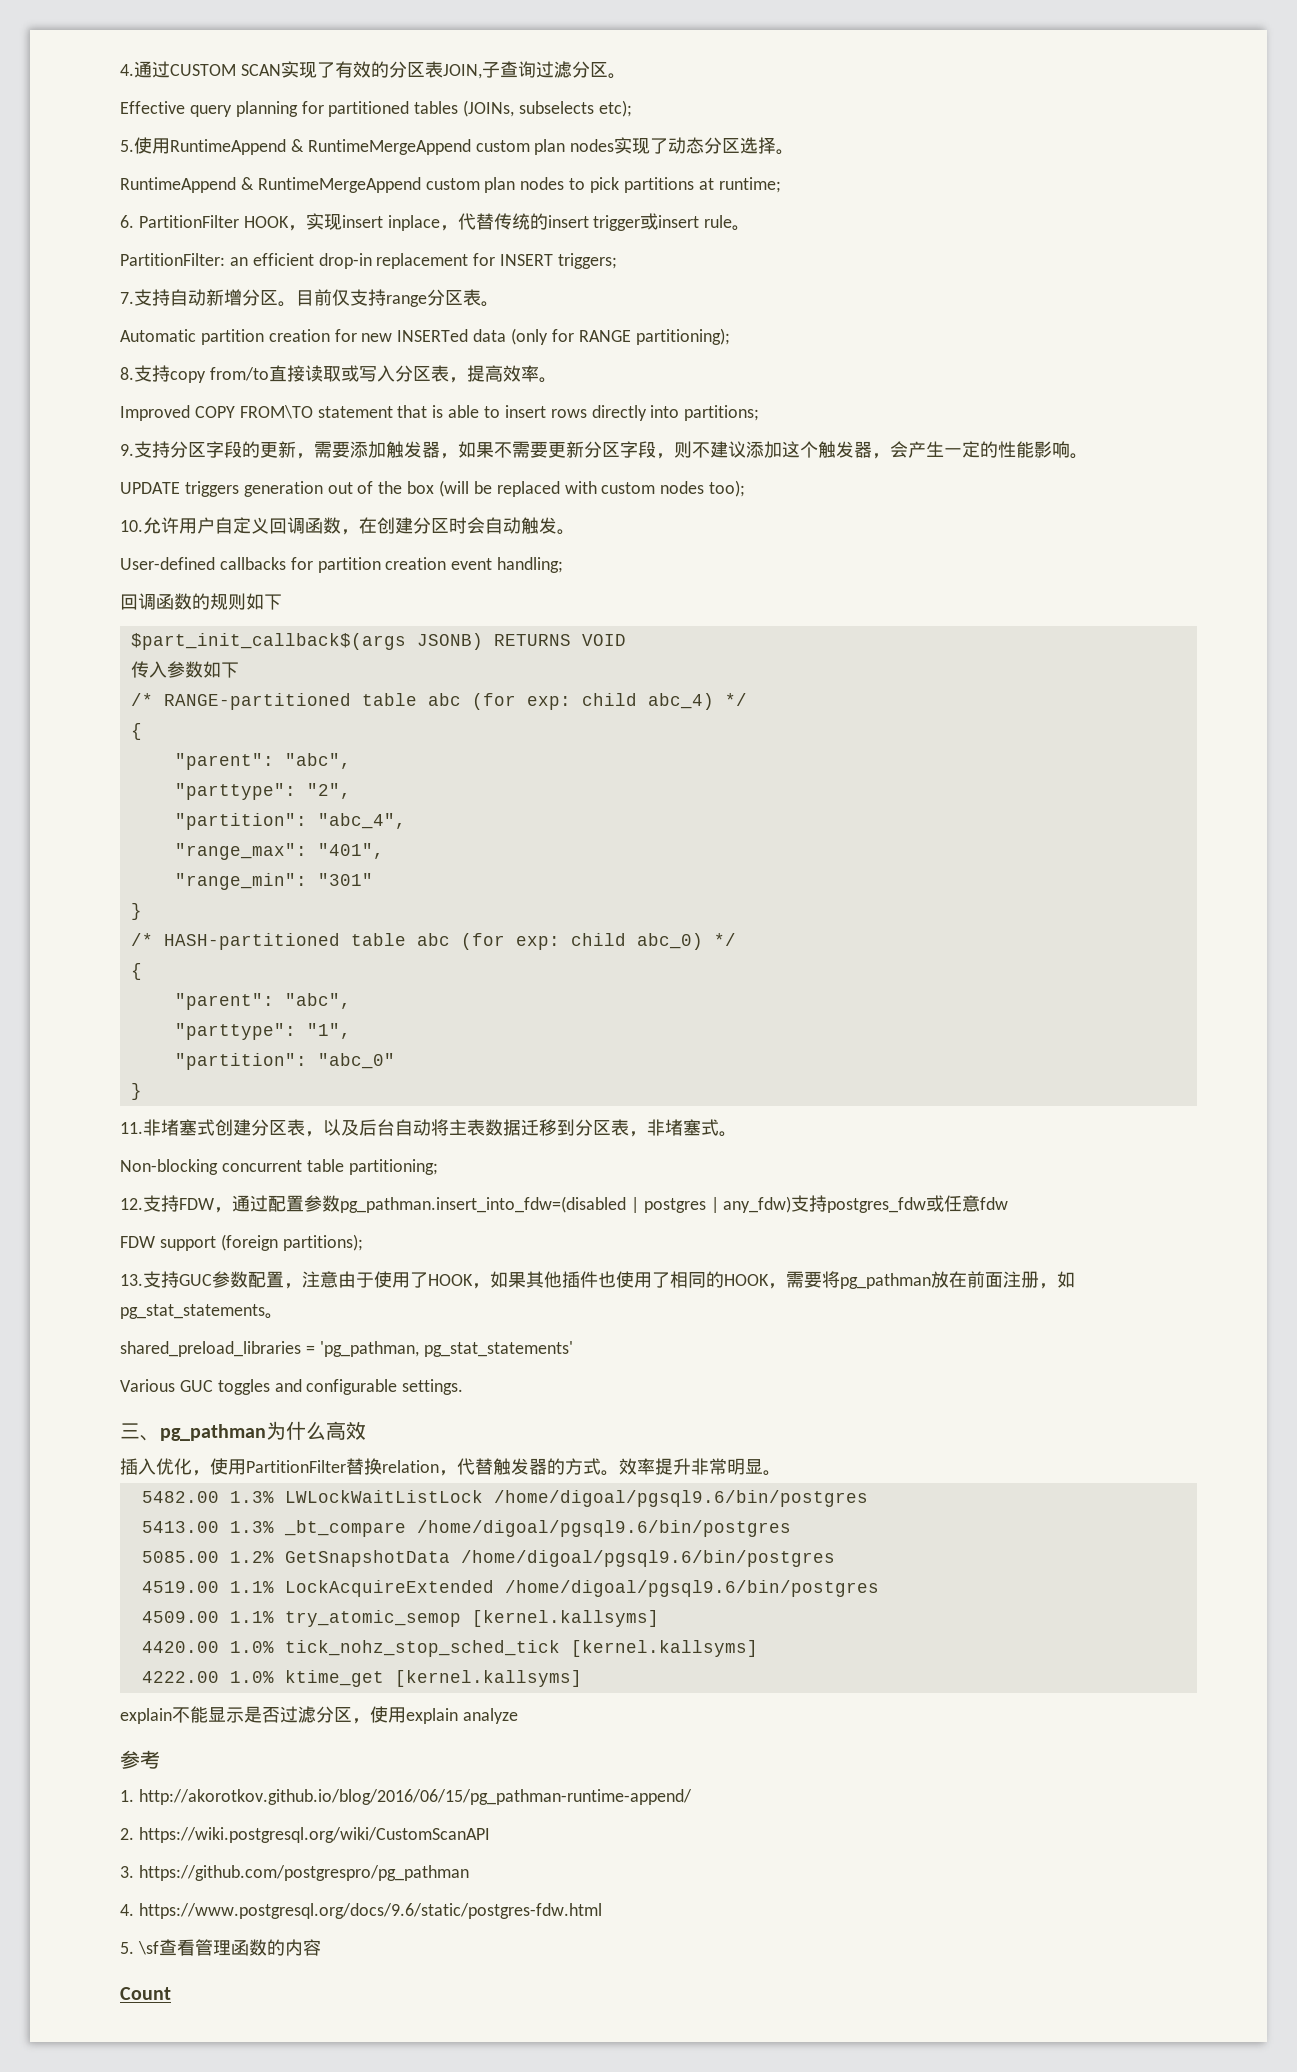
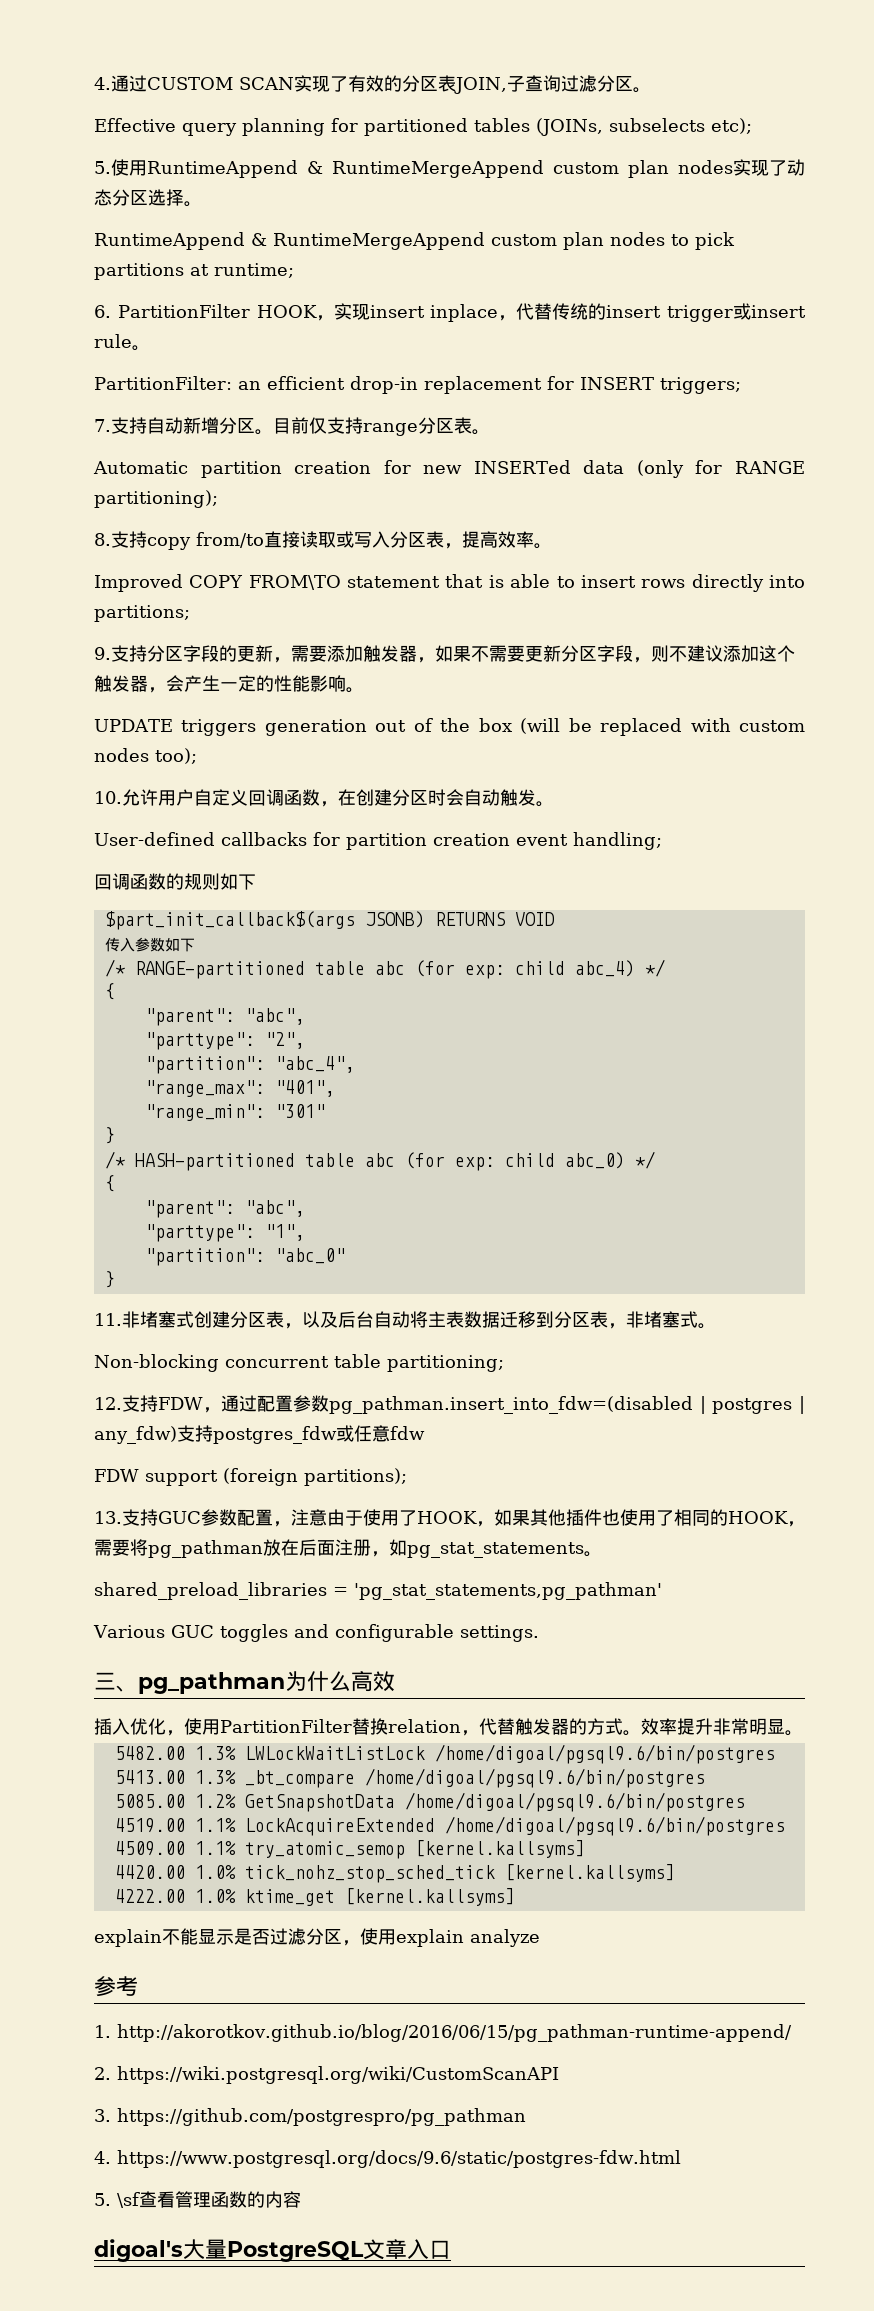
[967,1271,985,1288] 前 -> [299,1539,317,1556] 后
[319,1341,573,1357] 'pg_pathman, pg_stat_statements' -> [354,1582,662,1600] 'pg_stat_statements,pg_pathman'
[120,1987,171,2000] Count -> [94,2239,451,2262] digoal's大量PostgreSQL文章入口

